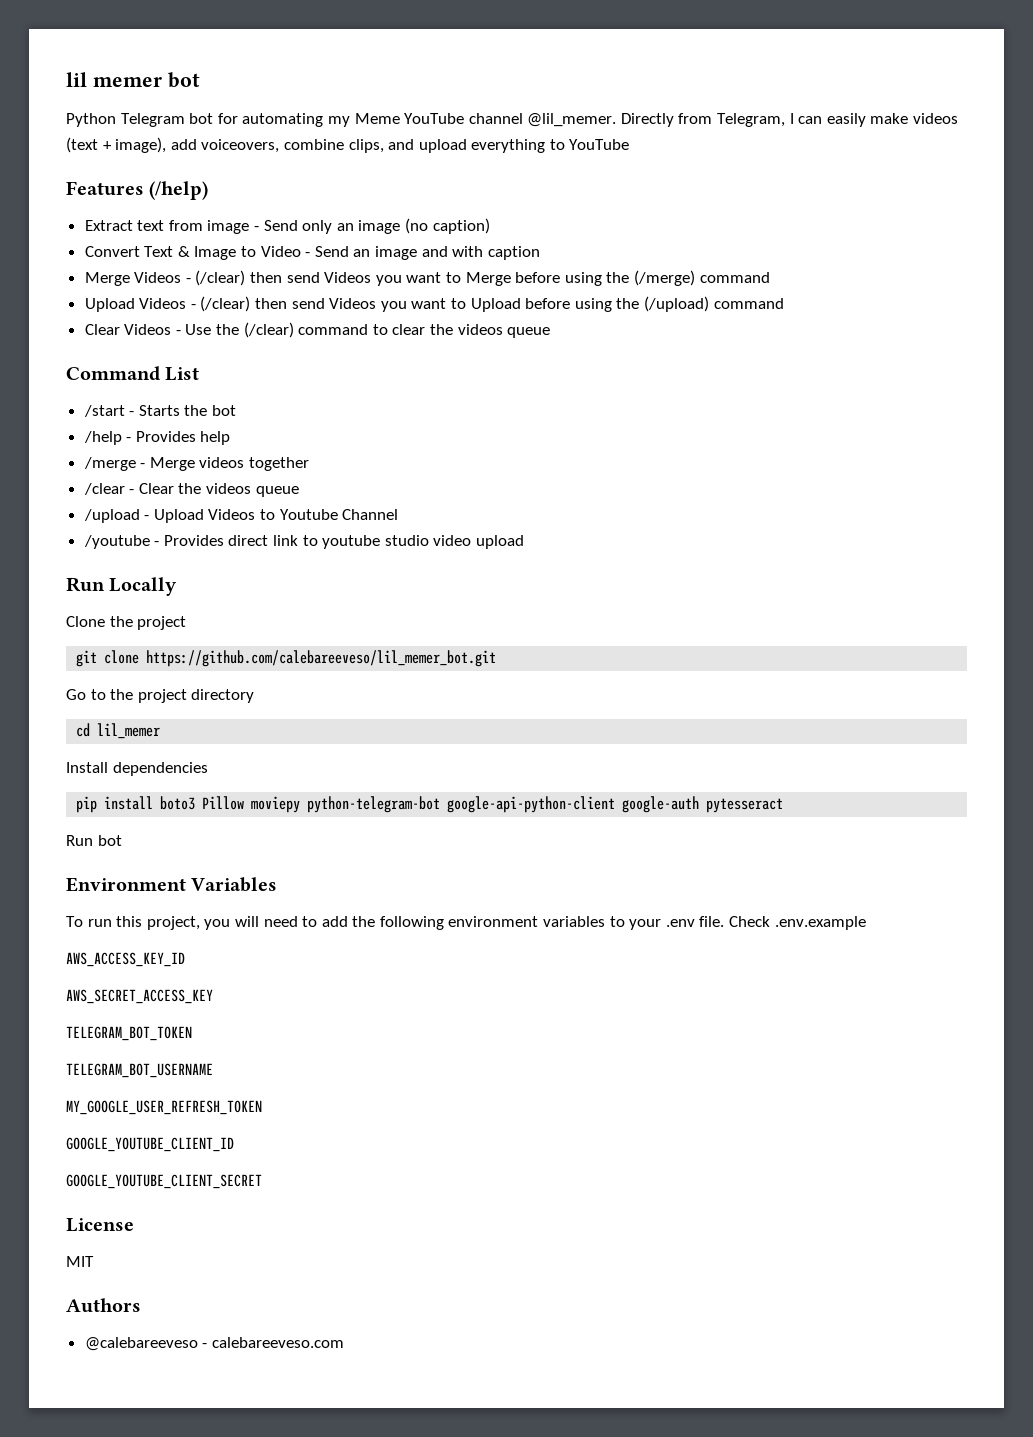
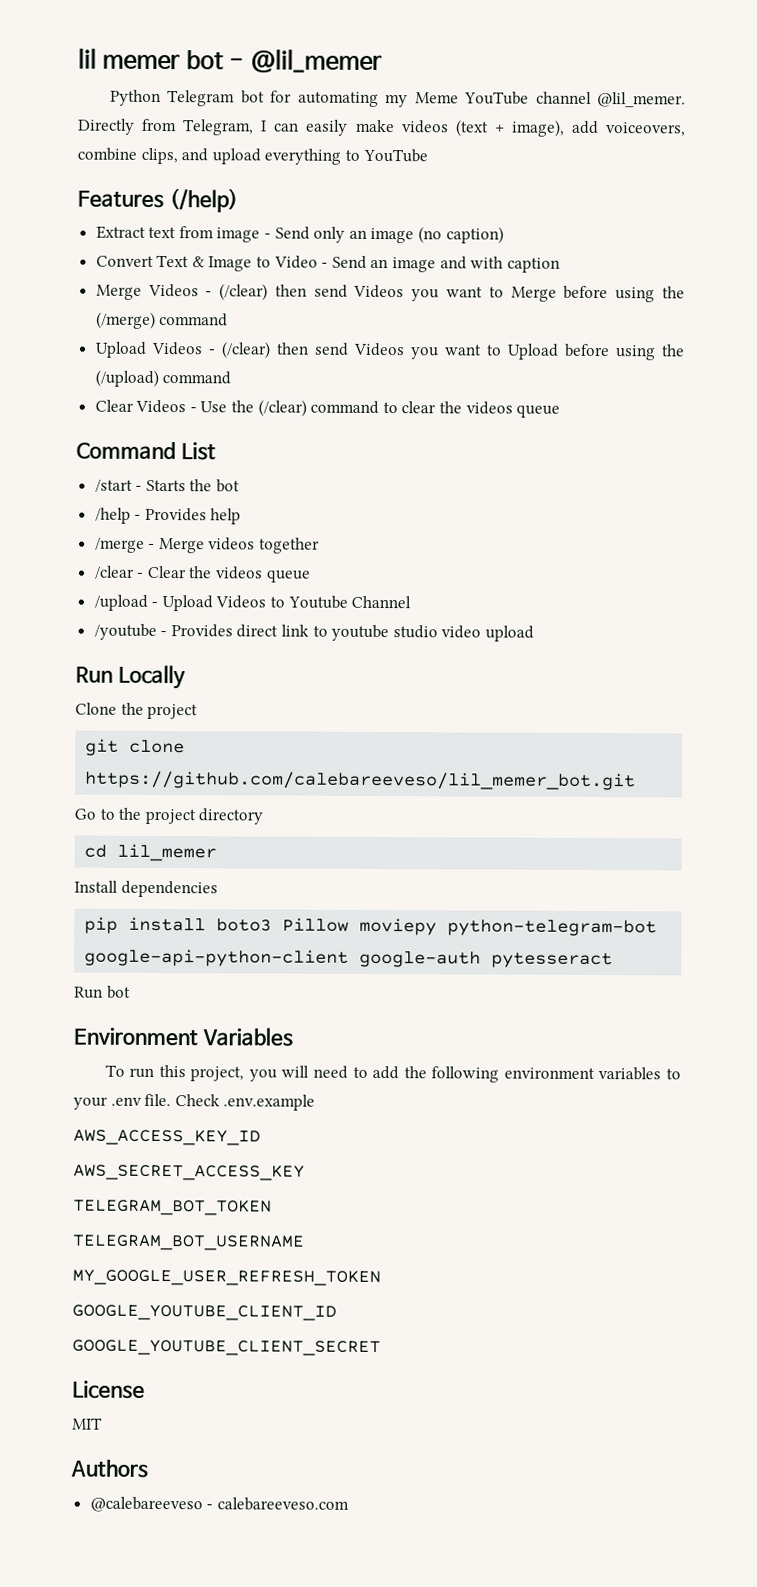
(200, 80) none -> [229,49,383,74] - @lil_memer

